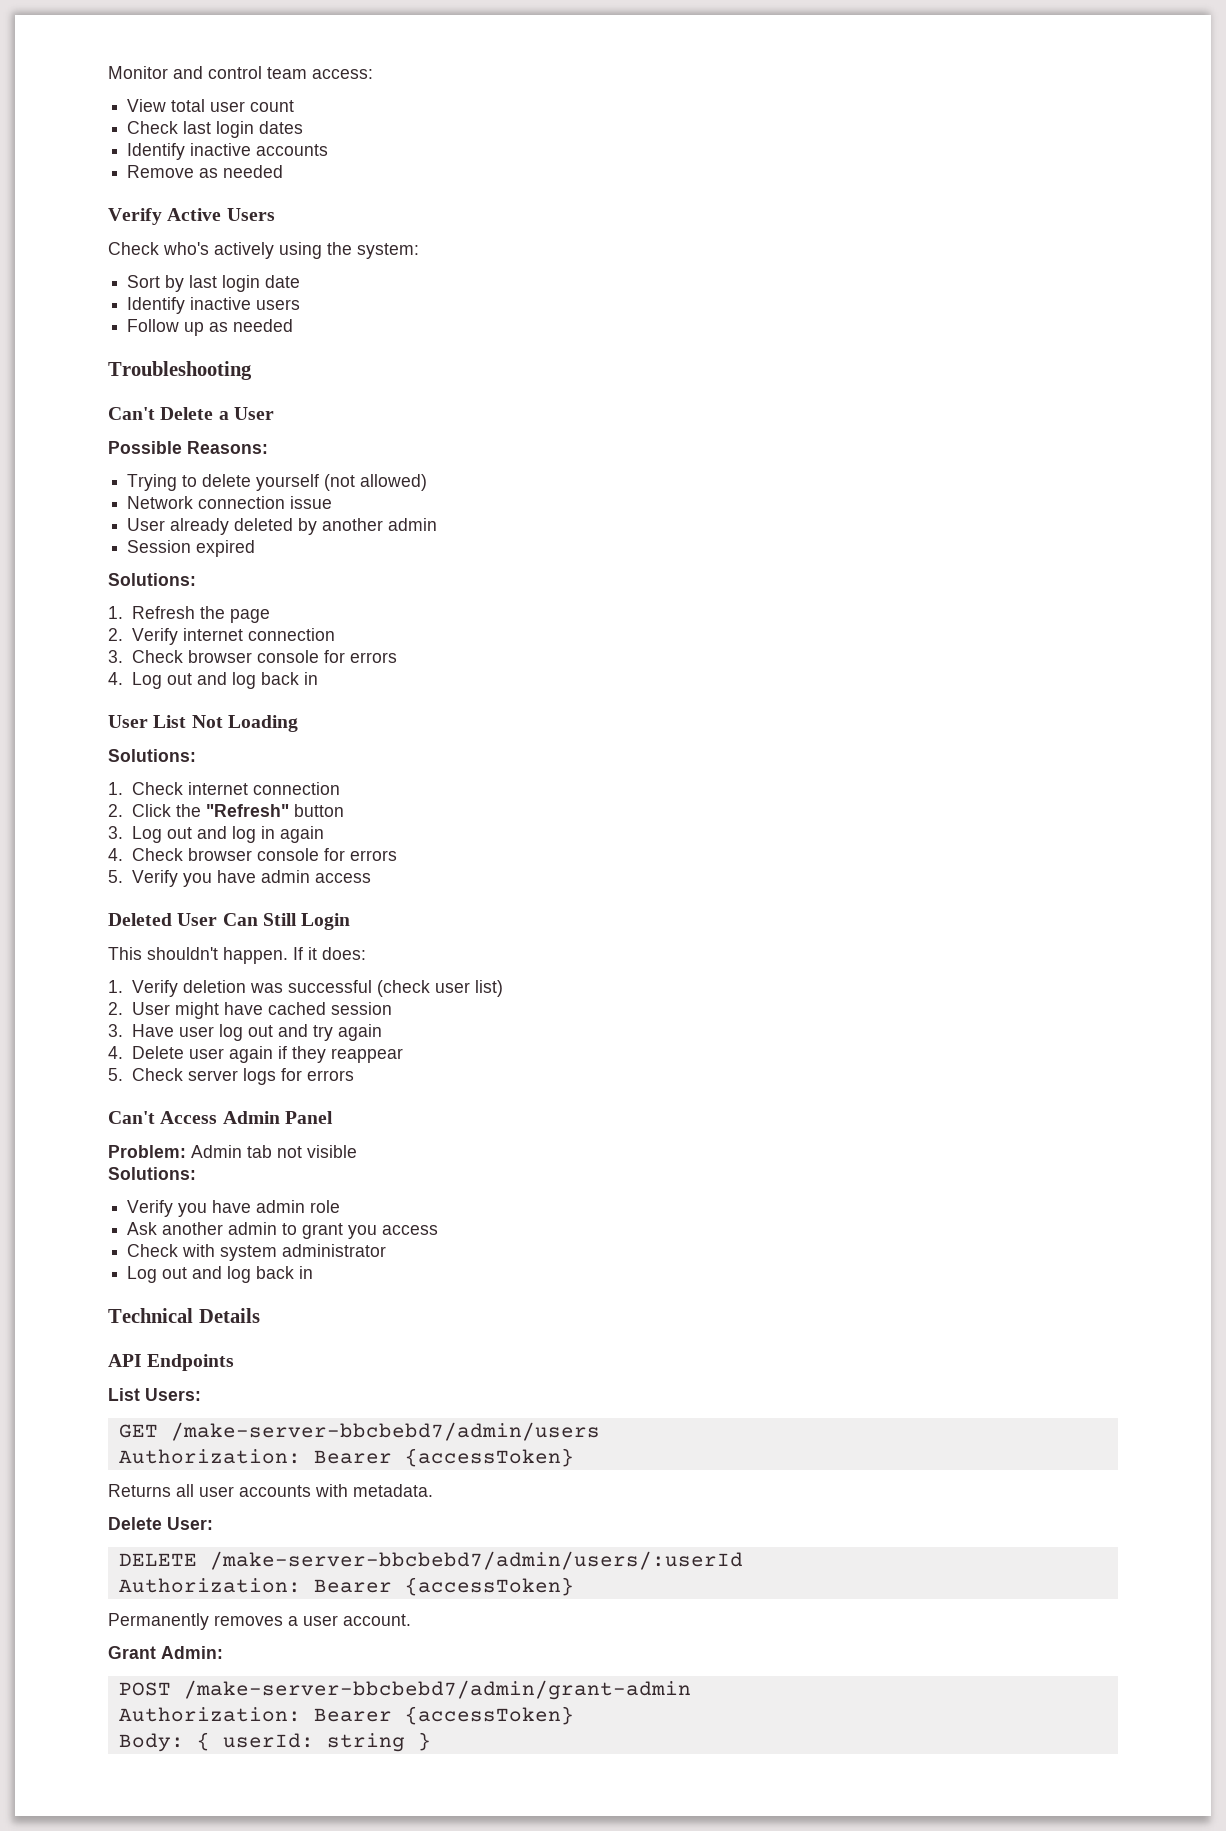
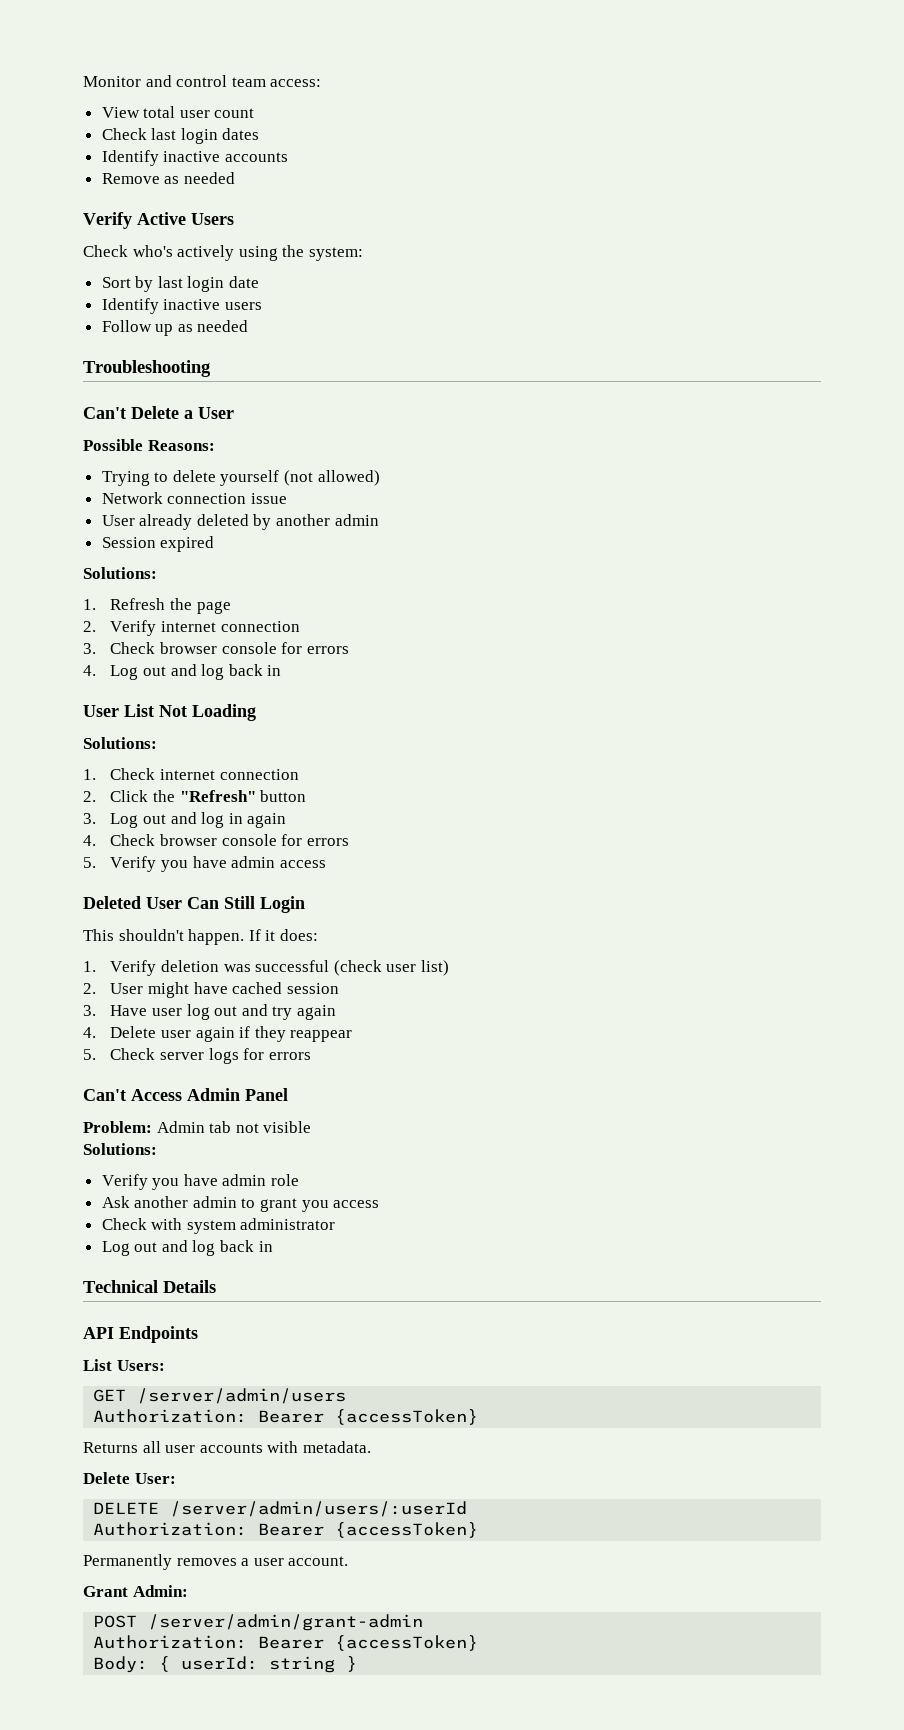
[170,1422,600,1441] /make-server-bbcbebd7/admin/users -> [137,1388,347,1404] /server/admin/users
[209,1551,743,1570] /make-server-bbcbebd7/admin/users/:userId -> [170,1501,468,1517] /server/admin/users/:userId
[183,1680,691,1700] /make-server-bbcbebd7/admin/grant-admin -> [148,1614,424,1631] /server/admin/grant-admin

